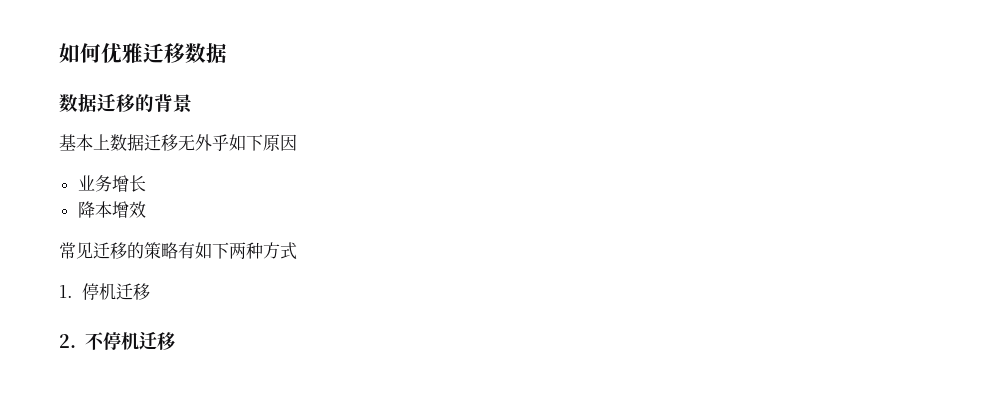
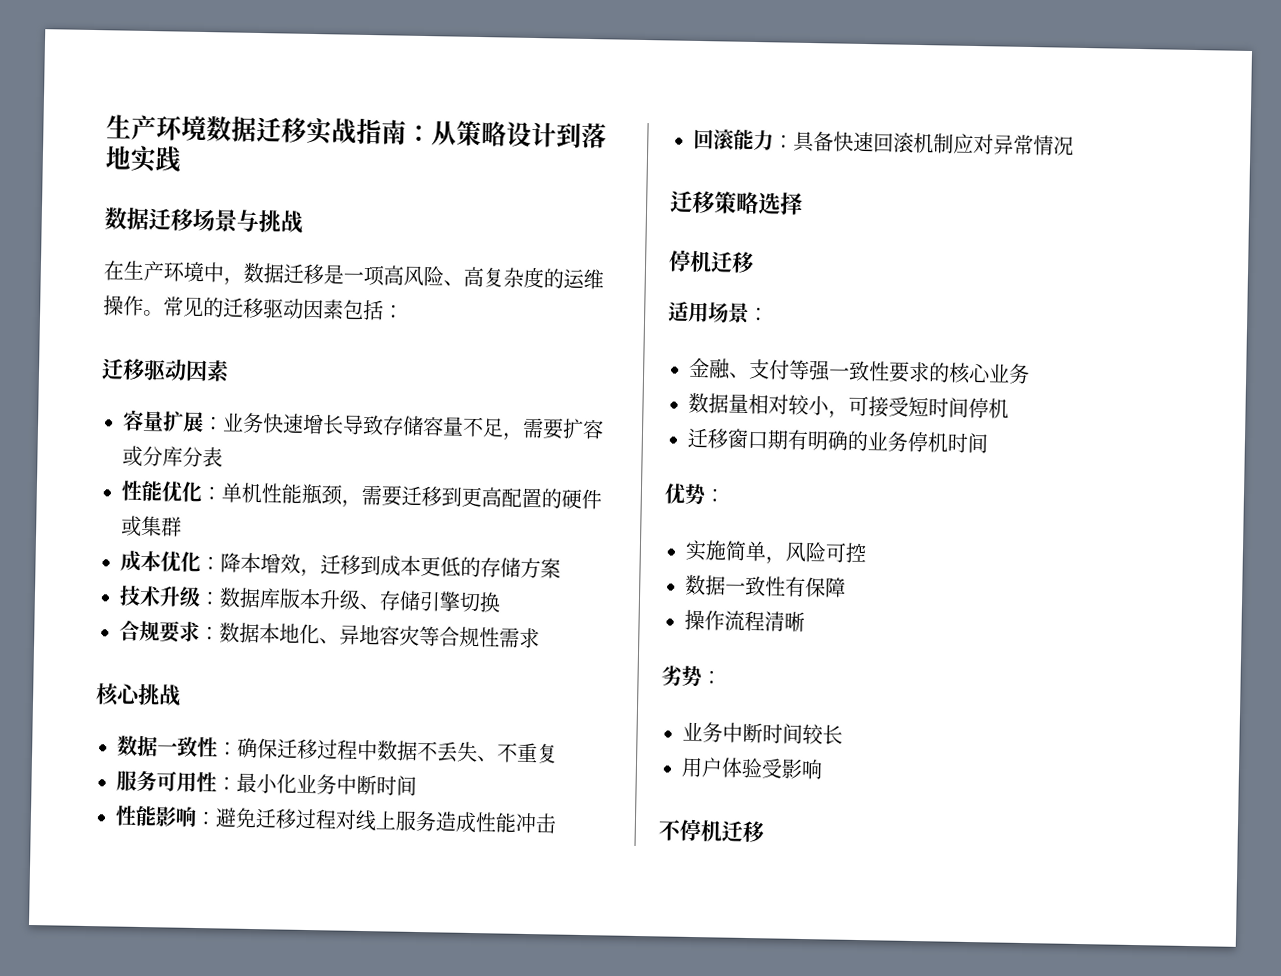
[59,43,227,63] [59,93,192,113] [59,134,297,151] [77,175,146,192] [77,201,146,218] [59,242,297,260] [59,283,150,300] [59,334,76,348] 如何优雅迁移数据 // 数据迁移的背景 // 基本上数据迁移无外乎如下原因 // 业务增长 // 降本增效 // 常见迁移的策略有如下两种方式 // 1.停机迁移 // 2. -> [106,114,607,149] [105,145,182,173] [104,207,303,234] [103,260,604,290] [103,295,404,321] [101,358,230,382] [122,409,604,441] [122,445,223,468] [121,480,602,510] [121,515,182,537] [120,550,561,579] [119,585,501,613] [119,620,540,649] [95,683,181,707] [117,735,558,764] [116,770,417,796] [115,805,557,834] [693,128,1074,156] [670,190,803,215] [668,249,754,274] [668,301,769,324] [689,357,1030,385] [688,392,1009,419] [687,427,989,454] [664,483,726,505] [685,539,867,565] [685,574,846,598] [684,609,805,632] [661,665,722,687] [682,721,843,745] [681,757,823,780] 生产环境数据迁移实战指南：从策略设计到落地实践 // 数据迁移场景与挑战 // 在生产环境中，数据迁移是一项高风险、高复杂度的运维操作。常见的迁移驱动因素包括： // 迁移驱动因素 // 容量扩展：业务快速增长导致存储容量不足，需要扩容或分库分表 // 性能优化：单机性能瓶颈，需要迁移到更高配置的硬件或集群 // 成本优化：降本增效，迁移到成本更低的存储方案 // 技术升级：数据库版本升级、存储引擎切换 // 合规要求：数据本地化、异地容灾等合规性需求 // 核心挑战 // 数据一致性：确保迁移过程中数据不丢失、不重复 // 服务可用性：最小化业务中断时间 // 性能影响：避免迁移过程对线上服务造成性能冲击 // 回滚能力：具备快速回滚机制应对异常情况 // 迁移策略选择 // 停机迁移 // 适用场景： // 金融、支付等强一致性要求的核心业务 // 数据量相对较小，可接受短时间停机 // 迁移窗口期有明确的业务停机时间 // 优势： // 实施简单，风险可控 // 数据一致性有保障 // 操作流程清晰 // 劣势： // 业务中断时间较长 // 用户体验受影响 //

